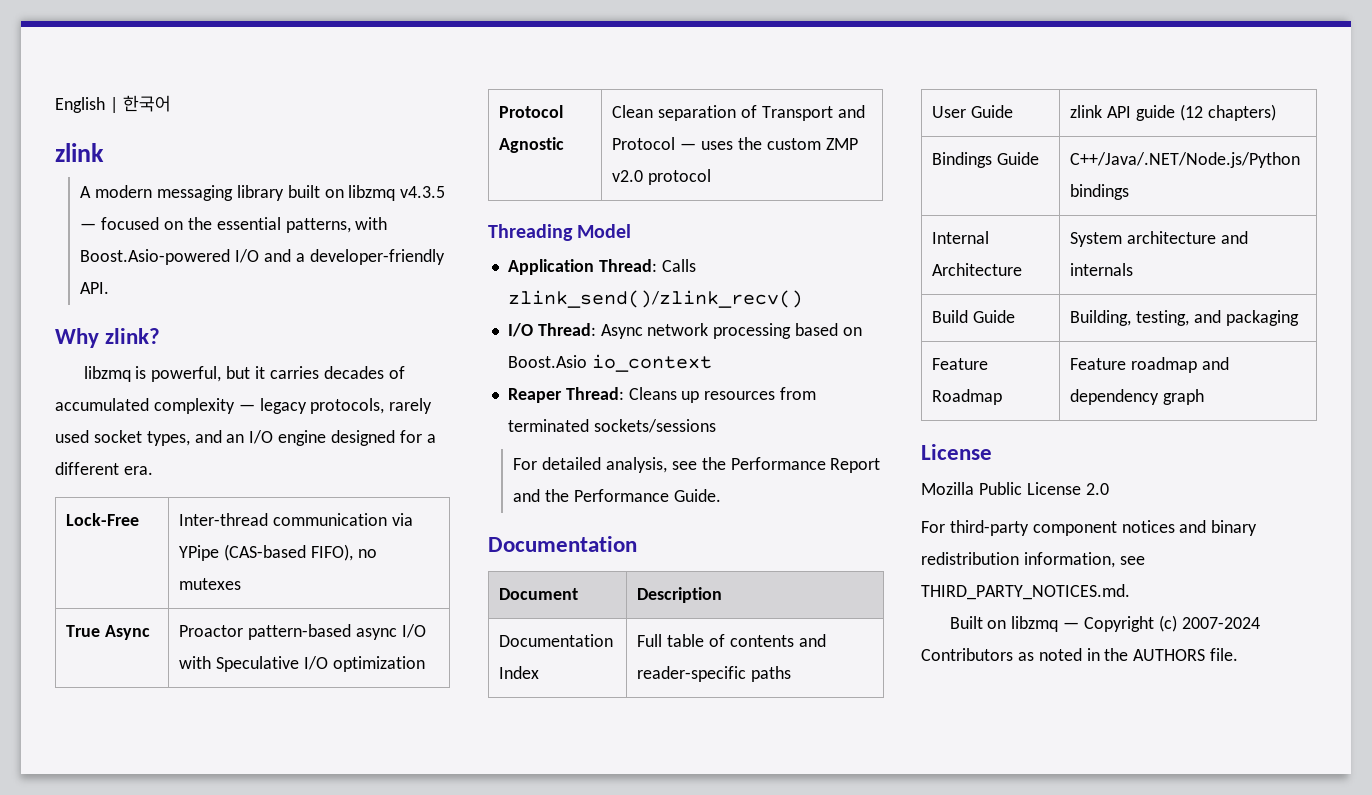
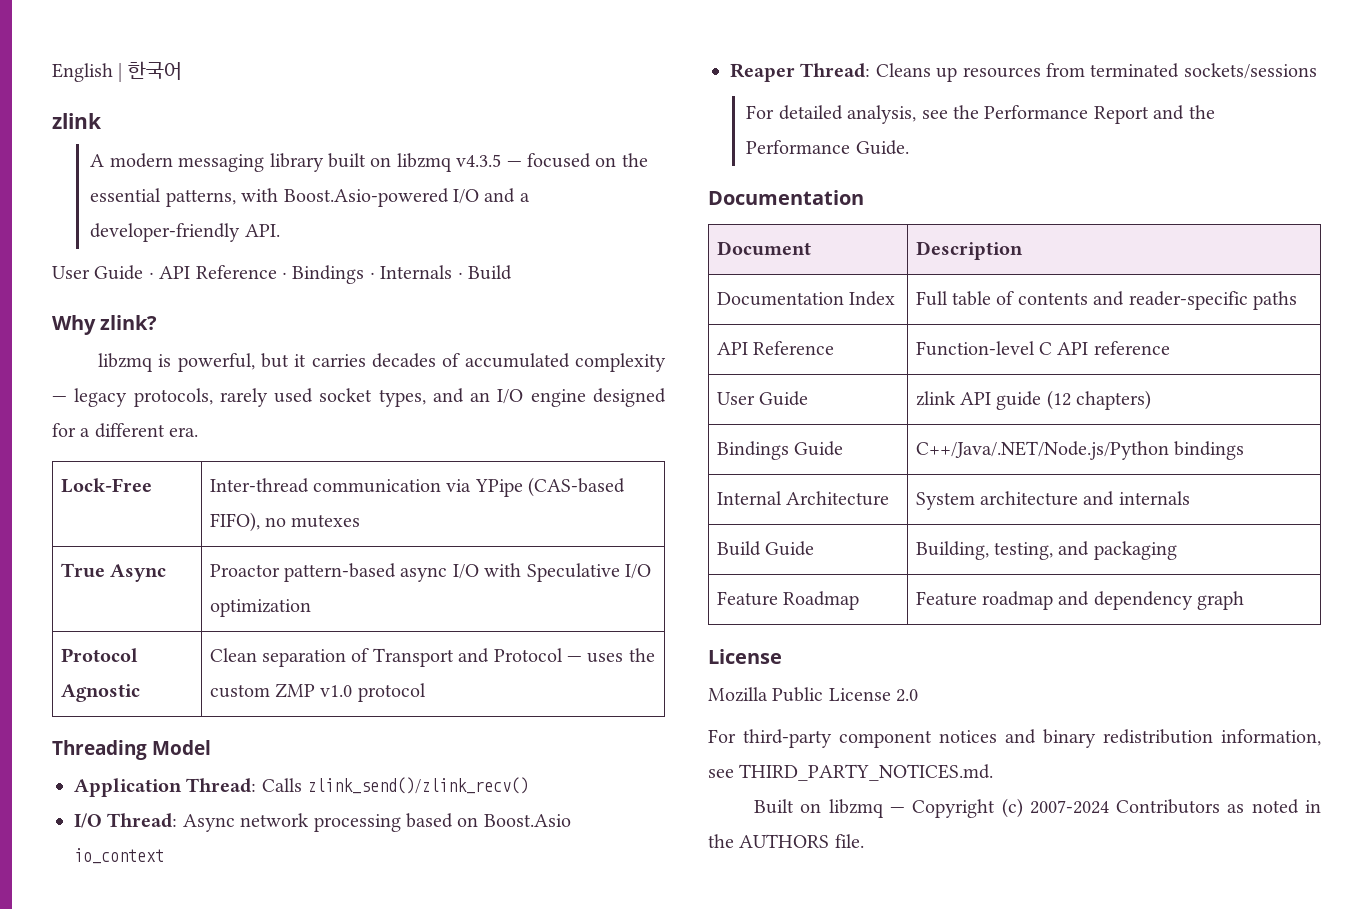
(110, 288) none -> [52,265,512,284] // User Guide · API Reference · Bindings · Internals · Build
[612,170,644,182] v2.0 -> [320,685,353,697] v1.0
(792, 674) none -> [716,341,834,355] [915,341,1170,356] // API Reference | Function-level C API reference

